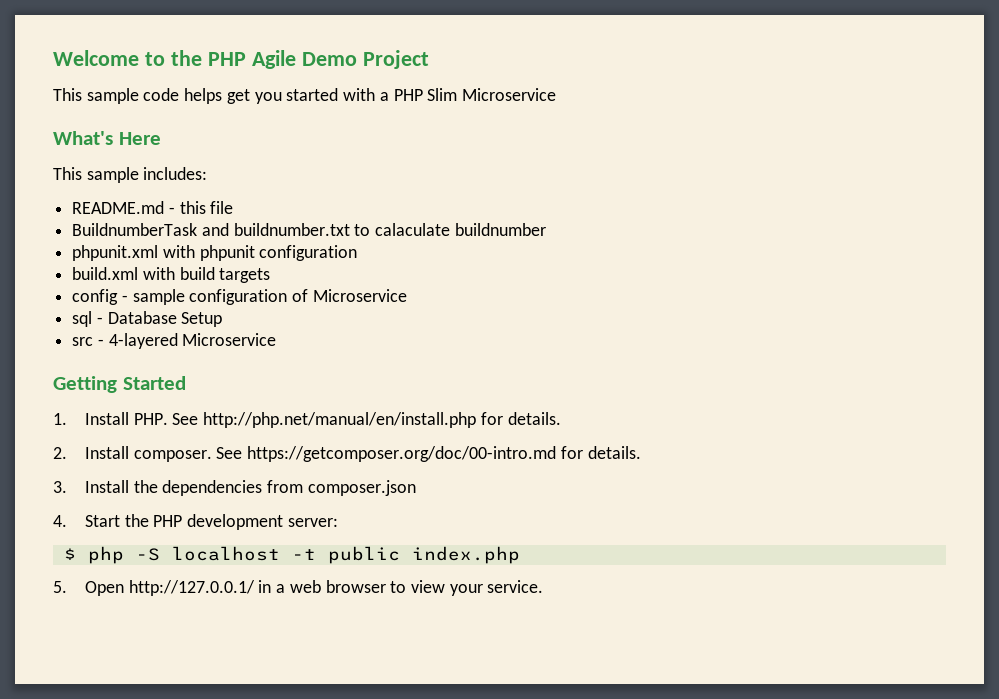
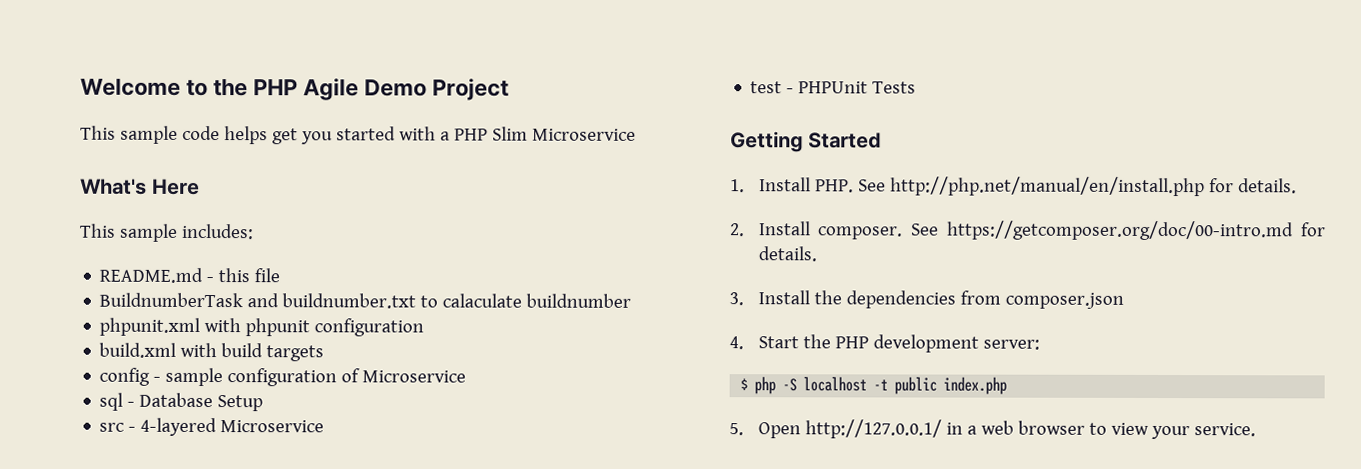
(277, 339) none -> [750,81,917,94] // test - PHPUnit Tests

